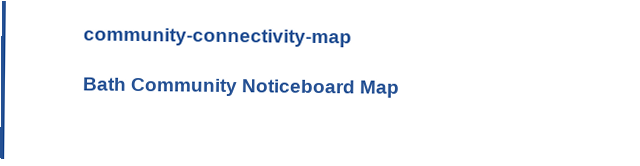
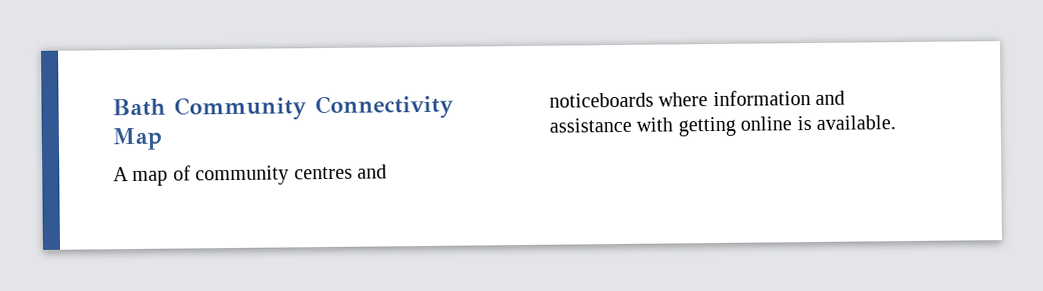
[83,27,352,48] community-connectivity-map // -> (112, 107) none
[241,79,357,94] Noticeboard -> [315,94,454,120] Connectivity
(401, 89) none -> [113,164,387,187] [549,90,846,108] [549,115,896,137] // A map of community centres and noticeboards where information and assistance with getting online is available.

